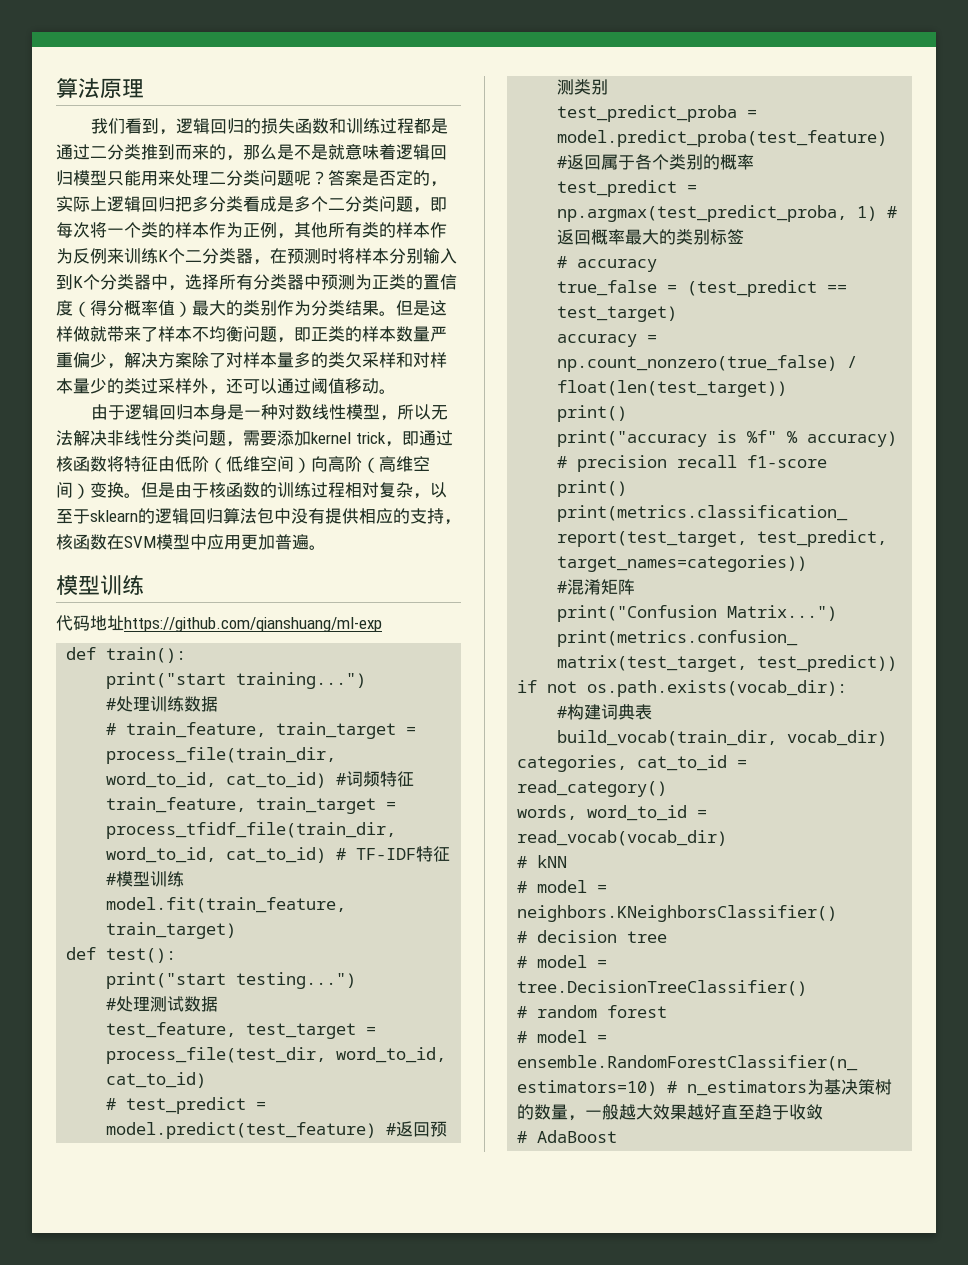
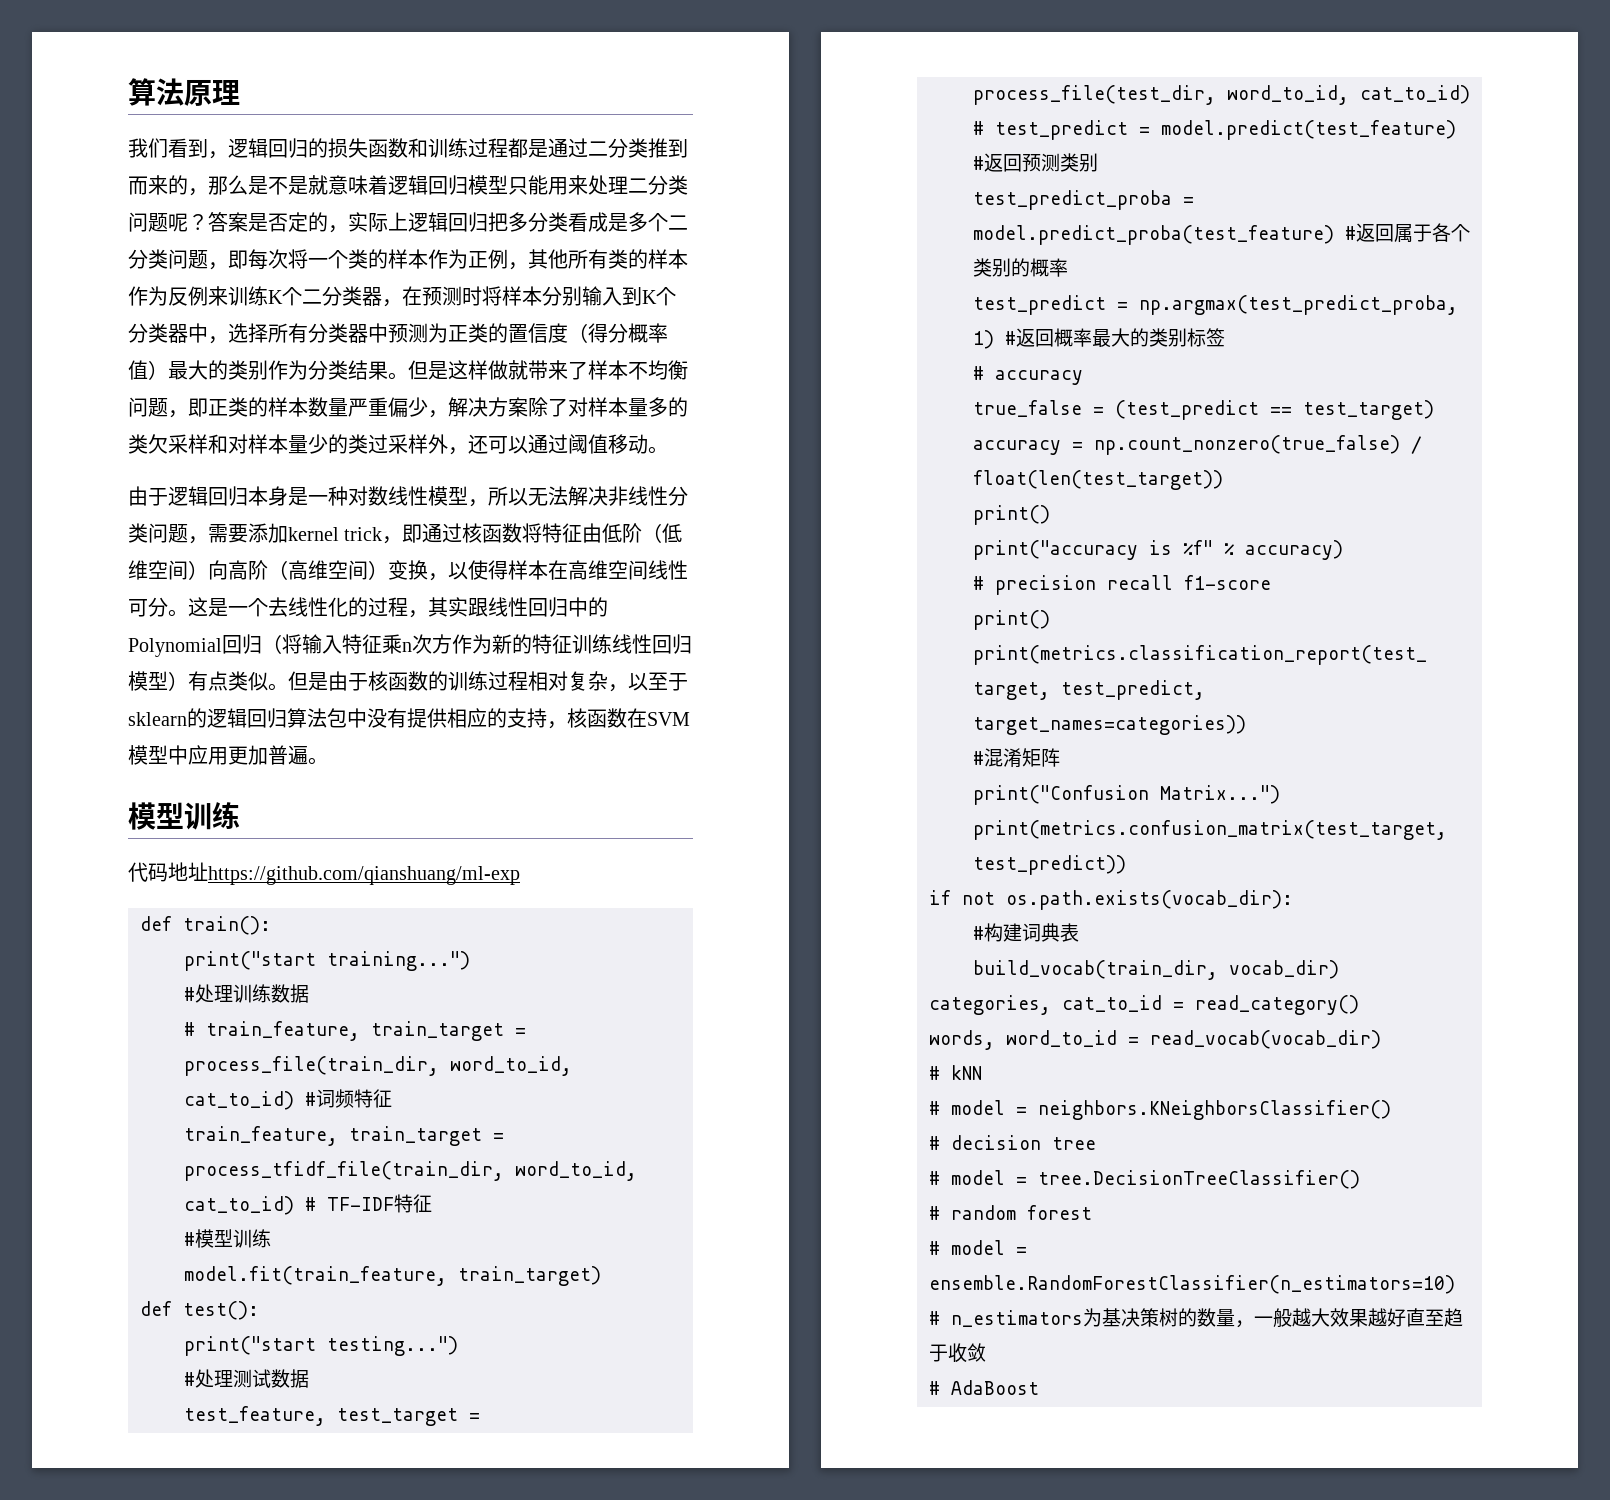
(124, 490) none -> [428,560,688,581] [128,597,608,618] [128,634,692,657] [128,671,268,691] ，以使得样本在高维空间线性可分。这是一个去线性化的过程，其实跟线性回归中的Polynomial回归（将输入特征乘n次方作为新的特征训练线性回归模型）有点类似

